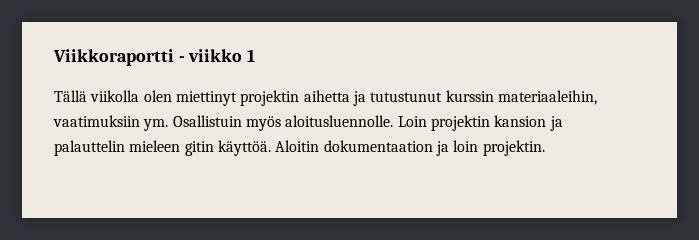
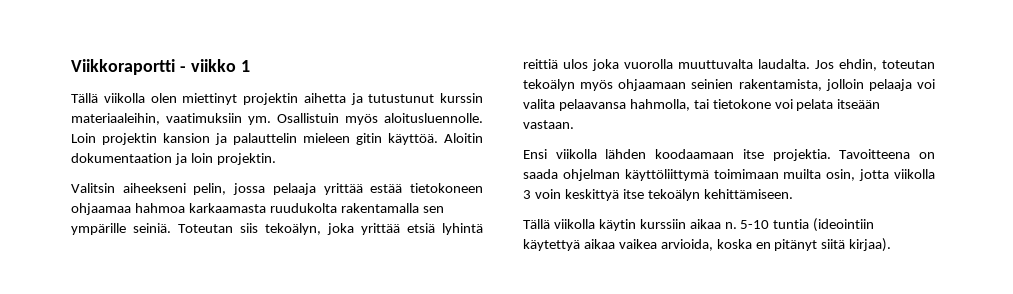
(545, 148) none -> [71,183,483,195] [71,203,444,215] [71,223,483,235] [523,59,935,71] [523,79,935,91] [523,99,881,111] [523,120,574,129] [523,149,935,161] [523,169,935,181] [523,189,793,201] [523,218,875,232] [523,238,892,252] // Valitsin aiheekseni pelin, jossa pelaaja yrittää estää tietokoneen ohjaamaa hahmoa karkaamasta ruudukolta rakentamalla sen ympärille seiniä. Toteutan siis tekoälyn, joka yrittää etsiä lyhintä reittiä ulos joka vuorolla muuttuvalta laudalta. Jos ehdin, toteutan tekoälyn myös ohjaamaan seinien rakentamista, jolloin pelaaja voi valita pelaavansa hahmolla, tai tietokone voi pelata itseään vastaan. // Ensi viikolla lähden koodaamaan itse projektia. Tavoitteena on saada ohjelman käyttöliittymä toimimaan muilta osin, jotta viikolla 3 voin keskittyä itse tekoälyn kehittämiseen. // Tällä viikolla käytin kurssiin aikaa n. 5-10 tuntia (ideointiin käytettyä aikaa vaikea arvioida, koska en pitänyt siitä kirjaa).

